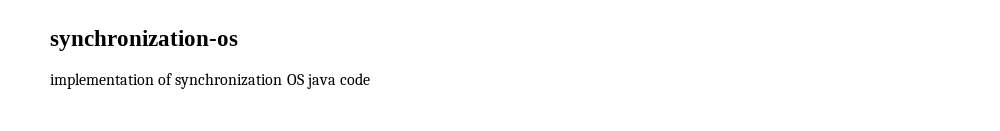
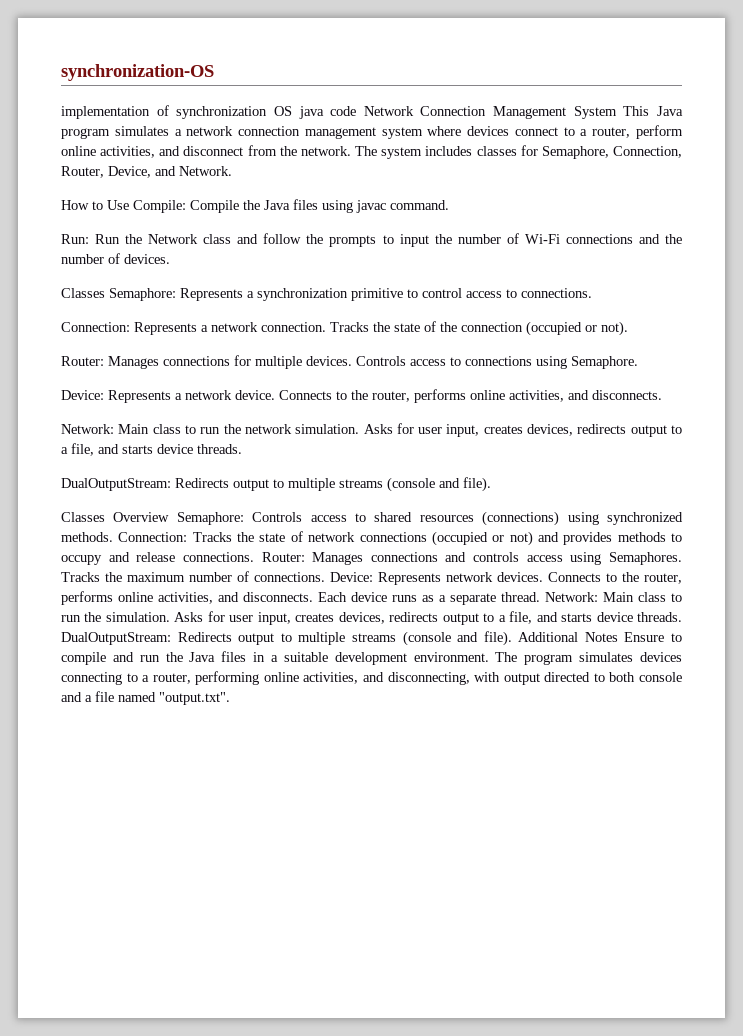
[50,30,238,51] synchronization-os -> [61,64,214,81] synchronization-OS
(370, 79) none -> [363,106,683,119] [61,125,683,139] [61,145,682,159] [61,166,232,178] [61,199,449,213] [61,233,682,247] [61,253,170,264] [61,288,592,301] [61,321,628,336] [61,355,638,369] [61,389,662,403] [61,423,682,437] [61,443,242,456] [61,477,491,492] [61,511,683,526] [61,531,682,546] [61,552,682,565] [61,571,682,585] [61,591,682,605] [61,611,683,625] [61,631,683,646] [61,651,682,665] [61,671,682,685] [61,691,230,705] Network Connection Management System This Java program simulates a network connection management system where devices connect to a router, perform online activities, and disconnect from the network. The system includes classes for Semaphore, Connection, Router, Device, and Network. // How to Use Compile: Compile the Java files using javac command. // Run: Run the Network class and follow the prompts to input the number of Wi-Fi connections and the number of devices. // Classes Semaphore: Represents a synchronization primitive to control access to connections. // Connection: Represents a network connection. Tracks the state of the connection (occupied or not). // Router: Manages connections for multiple devices. Controls access to connections using Semaphore. // Device: Represents a network device. Connects to the router, performs online activities, and disconnects. // Network: Main class to run the network simulation. Asks for user input, creates devices, redirects output to a file, and starts device threads. // DualOutputStream: Redirects output to multiple streams (console and file). // Classes Overview Semaphore: Controls access to shared resources (connections) using synchronized methods. Connection: Tracks the state of network connections (occupied or not) and provides methods to occupy and release connections. Router: Manages connections and controls access using Semaphores. Tracks the maximum number of connections. Device: Represents network devices. Connects to the router, performs online activities, and disconnects. Each device runs as a separate thread. Network: Main class to run the simulation. Asks for user input, creates devices, redirects output to a file, and starts device threads. DualOutputStream: Redirects output to multiple streams (console and file). Additional Notes Ensure to compile and run the Java files in a suitable development environment. The program simulates devices connecting to a router, performing online activities, and disconnecting, with output directed to both console and a file named "output.txt".

